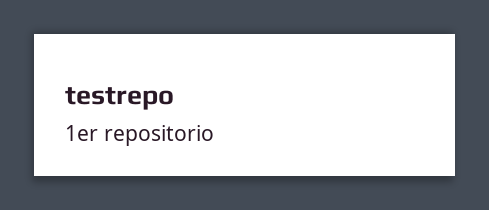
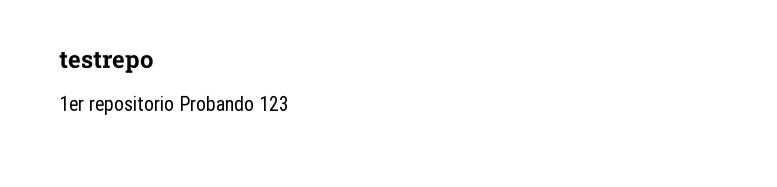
(214, 135) none -> [178,95,289,111] Probando 123

